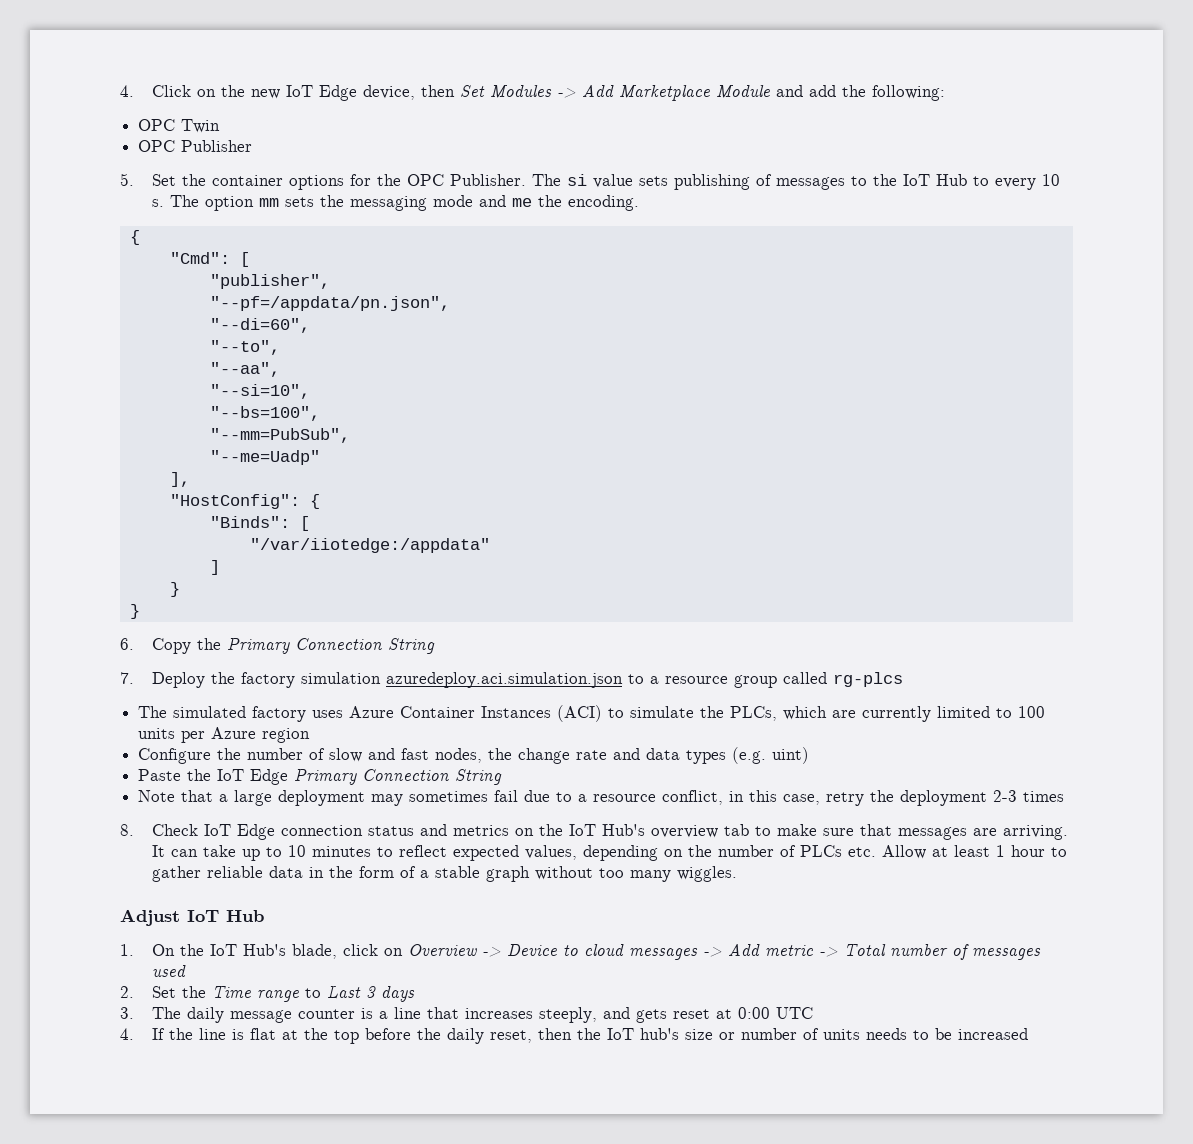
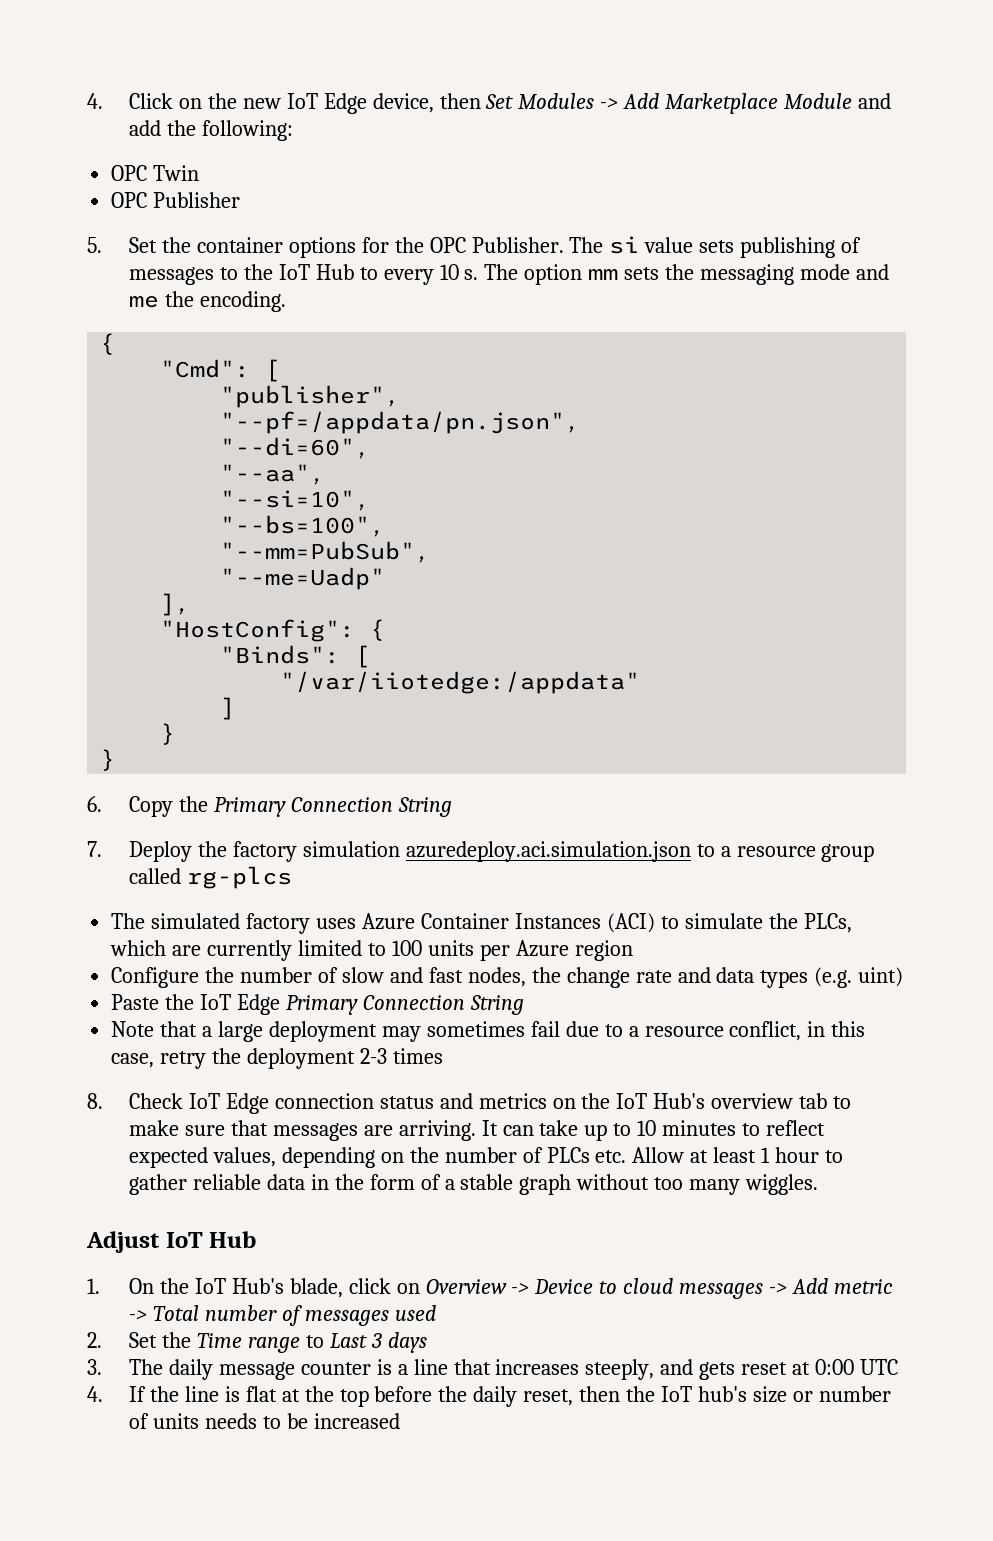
[209,340,280,355] // "--to", -> (371, 448) none

